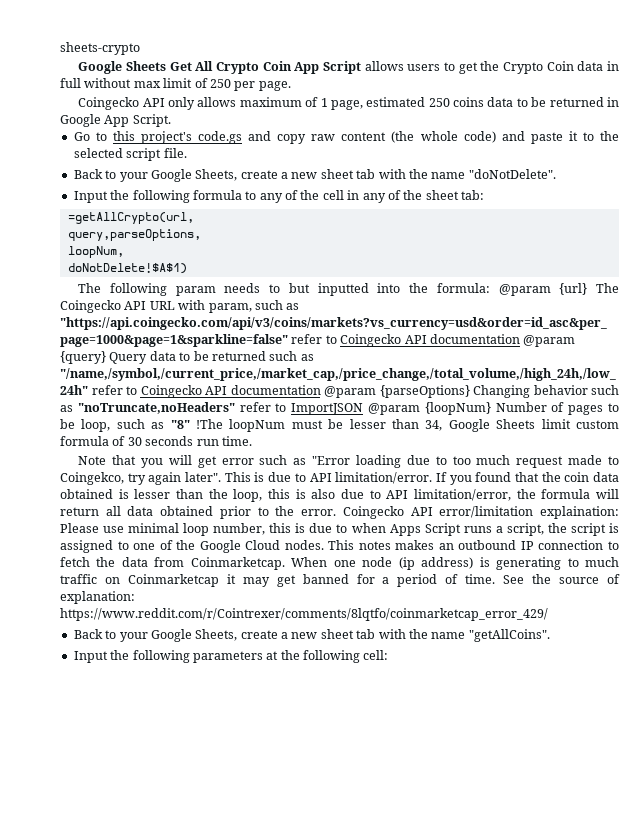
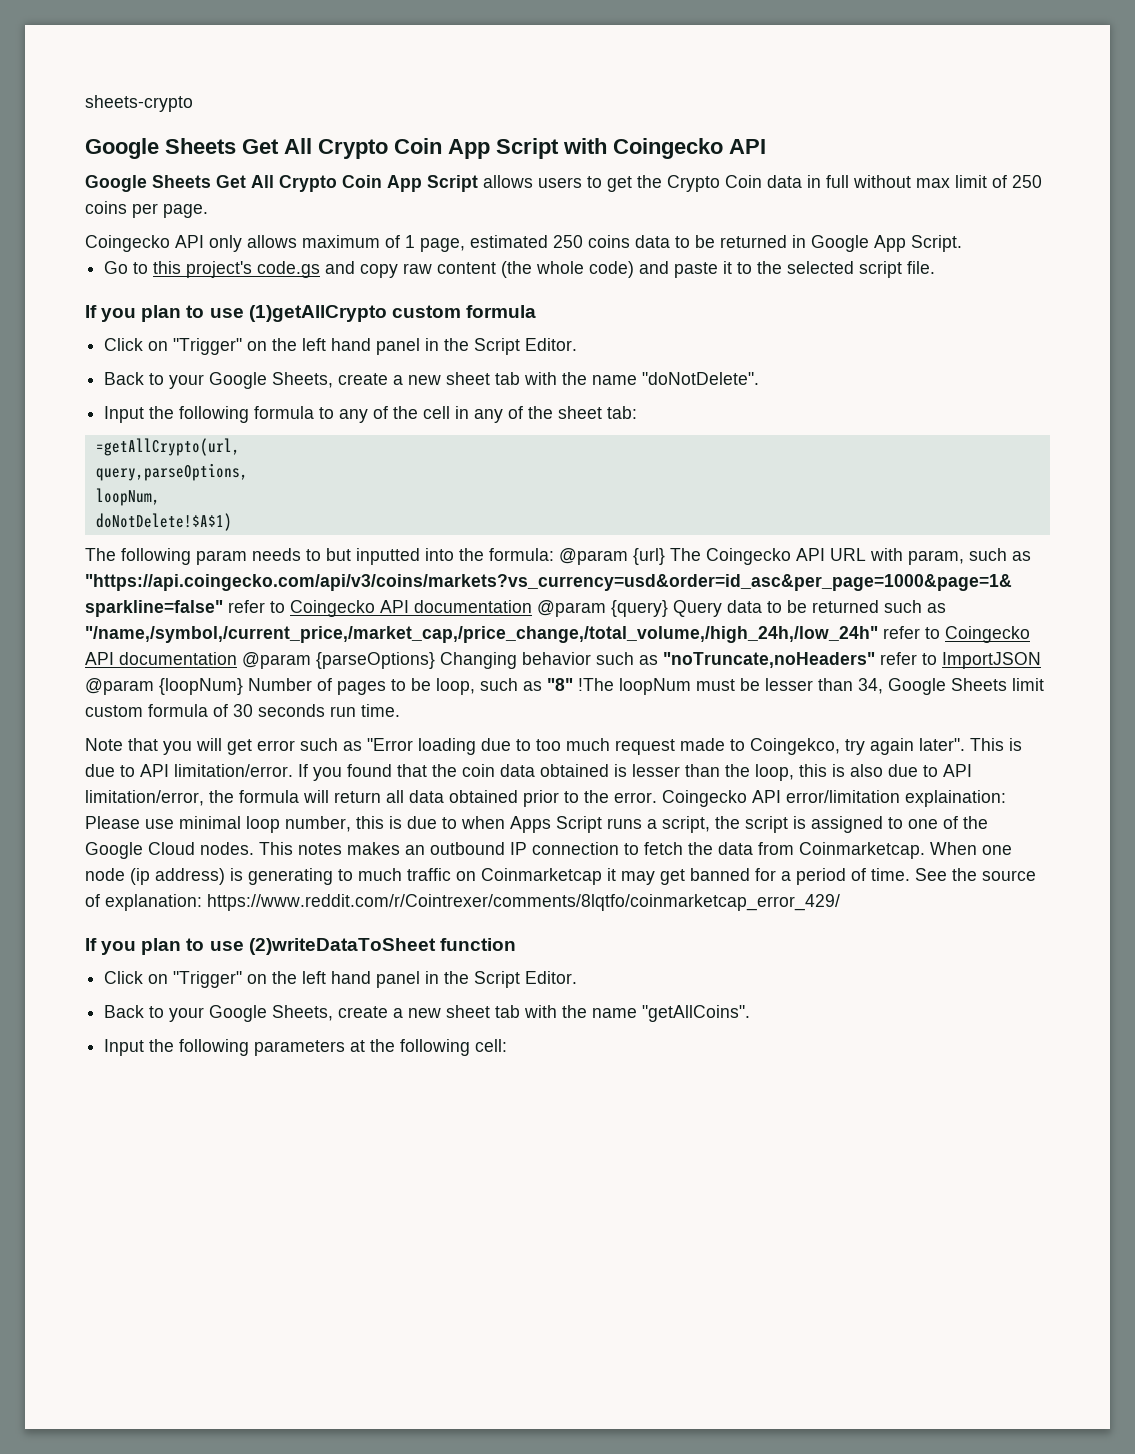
(140, 48) none -> [85,138,766,159] // Google Sheets Get All Crypto Coin App Script with Coingecko API
(231, 83) none -> [85,201,127,214] coins
(187, 153) none -> [85,305,536,322] [104,338,578,355] // If you plan to use (1)getAllCrypto custom formula // Click on "Trigger" on the left hand panel in the Script Editor.
(548, 614) none -> [85,938,516,955] [104,971,578,988] // If you plan to use (2)writeDataToSheet function // Click on "Trigger" on the left hand panel in the Script Editor.

